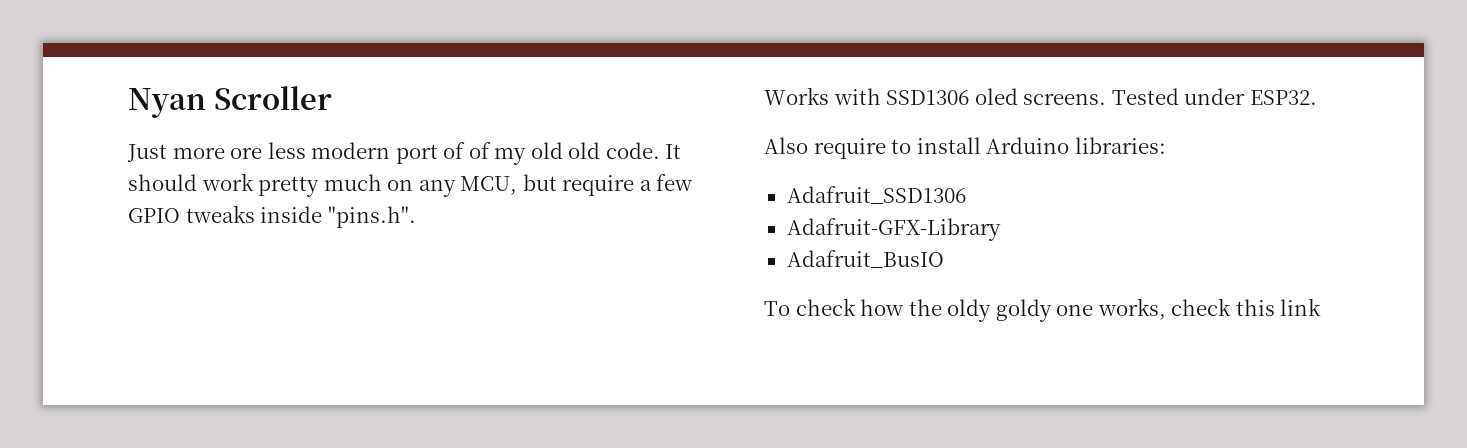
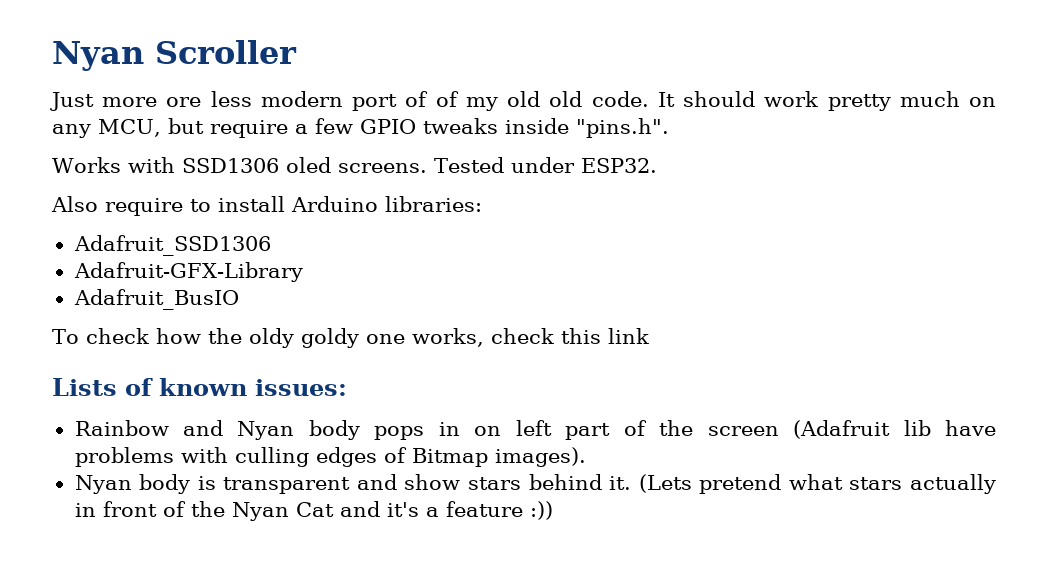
(1322, 307) none -> [52,378,347,396] [74,420,996,440] [74,447,586,467] [74,474,996,494] [74,501,553,521] // Lists of known issues: // Rainbow and Nyan body pops in on left part of the screen (Adafruit lib have problems with culling edges of Bitmap images). // Nyan body is transparent and show stars behind it. (Lets pretend what stars actually in front of the Nyan Cat and it's a feature :))

